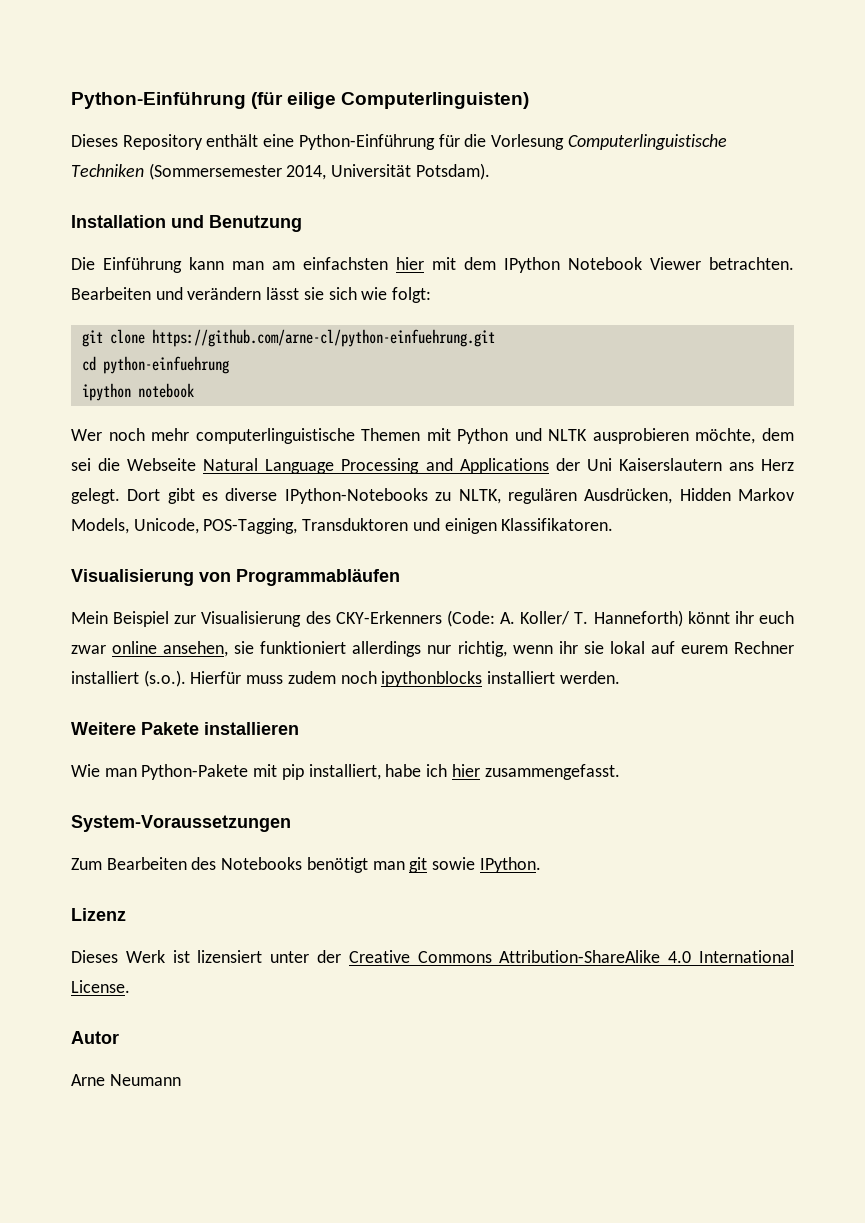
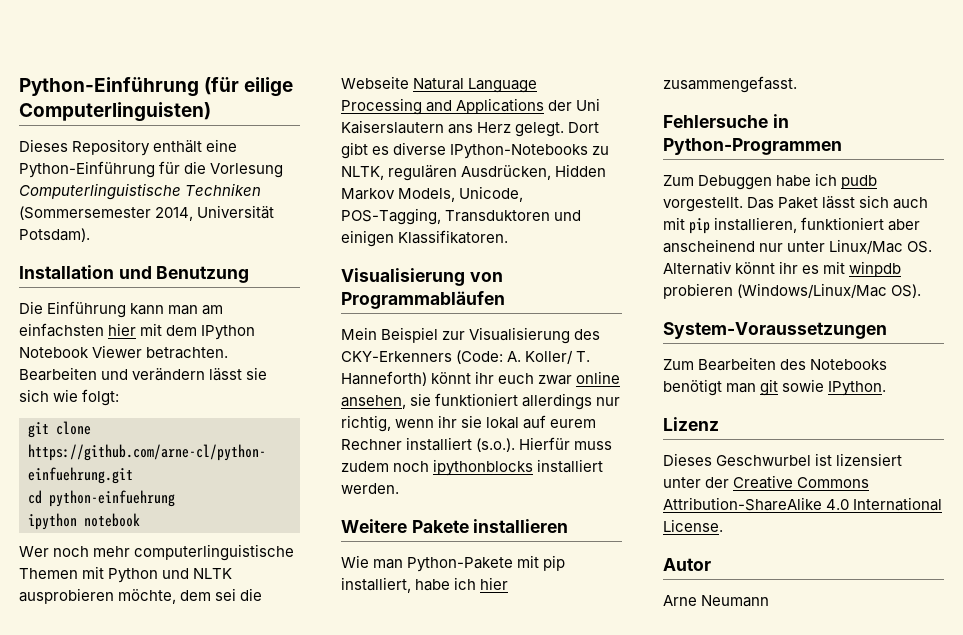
(620, 772) none -> [663,114,789,128] [663,138,842,155] [663,173,878,190] [663,195,929,212] [663,217,921,234] [663,239,933,254] [663,261,902,277] [663,283,922,299] // Fehlersuche in Python-Programmen // Zum Debuggen habe ich pudb vorgestellt. Das Paket lässt sich auch mit pip installieren, funktioniert aber anscheinend nur unter Linux/Mac OS. Alternativ könnt ihr es mit winpdb probieren (Windows/Linux/Mac OS).
[125,950,165,963] Werk -> [716,455,812,466] Geschwurbel

